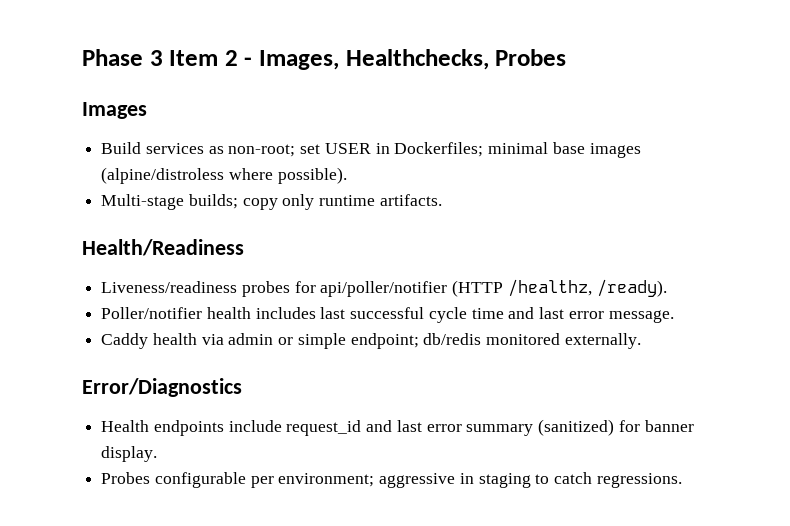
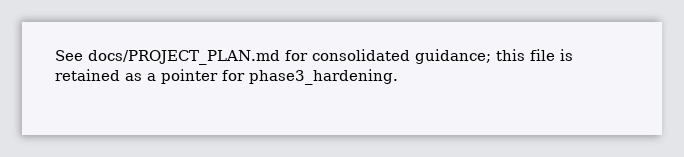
[82,49,567,70] [82,102,147,119] [101,142,641,158] [101,167,347,184] [101,194,442,210] [82,239,244,256] [101,279,667,297] [101,307,674,323] [101,333,641,349] [82,378,242,397] [101,419,694,436] [101,446,158,462] [101,472,682,488] Phase 3 Item 2 - Images, Healthchecks, Probes // Images // Build services as non-root; set USER in Dockerfiles; minimal base images (alpine/distroless where possible). // Multi-stage builds; copy only runtime artifacts. // Health/Readiness // Liveness/readiness probes for api/poller/notifier (HTTP /healthz, /ready). // Poller/notifier health includes last successful cycle time and last error message. // Caddy health via admin or simple endpoint; db/redis monitored externally. // Error/Diagnostics // Health endpoints include request_id and last error summary (sanitized) for banner display. // Probes configurable per environment; aggressive in staging to catch regressions. -> [55,49,573,65] [55,69,398,85] See docs/PROJECT_PLAN.md for consolidated guidance; this file is retained as a pointer for phase3_hardening.

